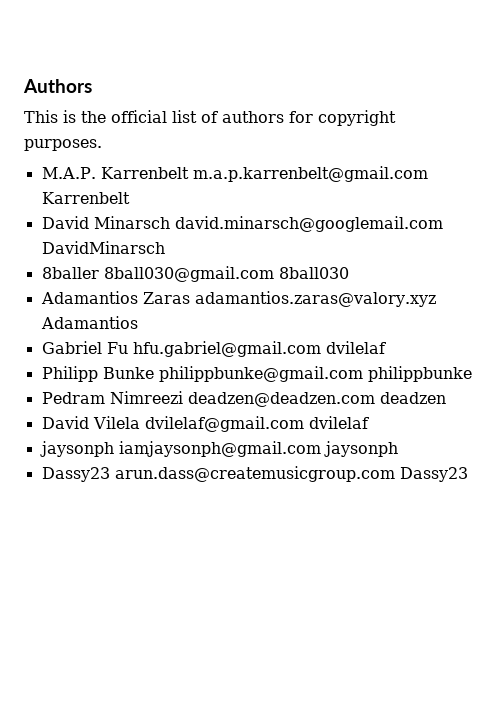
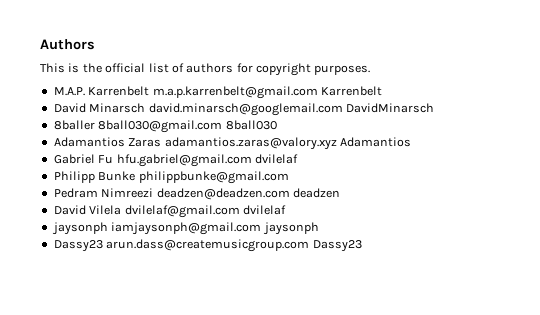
[367,366,472,382] philippbunke -> (289, 177) none

